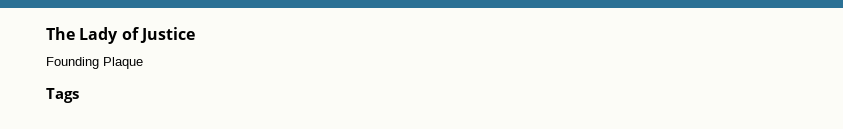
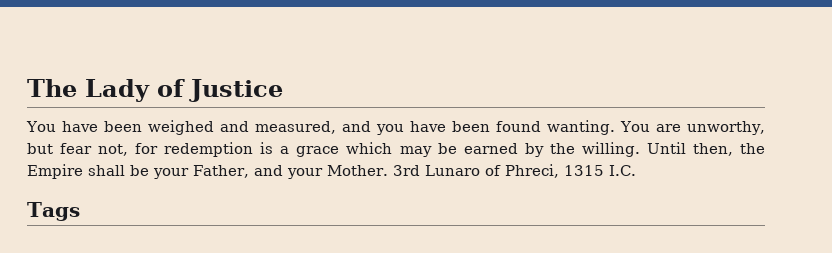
[46,57,143,69] Founding Plaque -> [26,120,766,135] [27,142,765,157] [27,164,636,179] You have been weighed and measured, and you have been found wanting. You are unworthy, but fear not, for redemption is a grace which may be earned by the willing. Until then, the Empire shall be your Father, and your Mother. 3rd Lunaro of Phreci, 1315 I.C.

